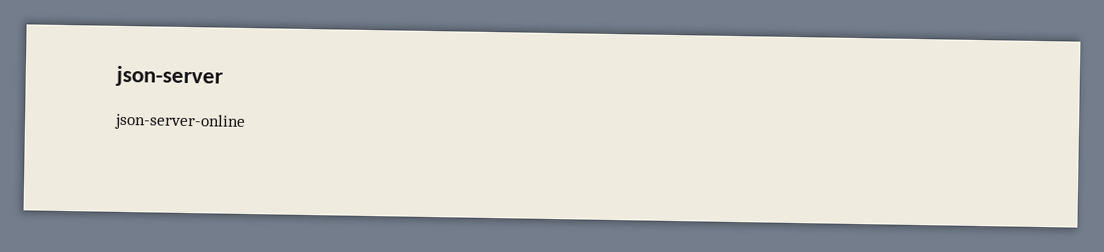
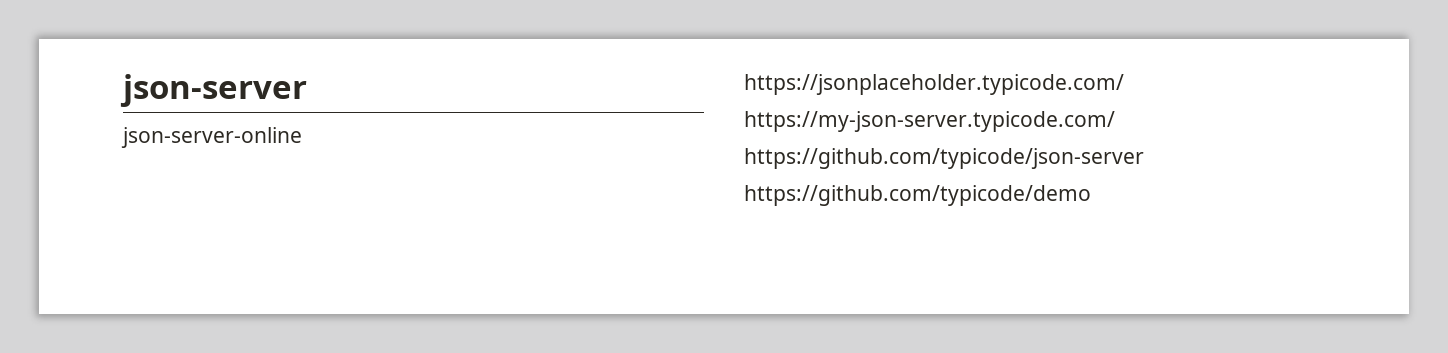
(246, 121) none -> [744,74,1124,95] [744,111,1115,132] [744,148,1144,169] [744,185,1091,206] // https://jsonplaceholder.typicode.com/ // https://my-json-server.typicode.com/ // https://github.com/typicode/json-server // https://github.com/typicode/demo

